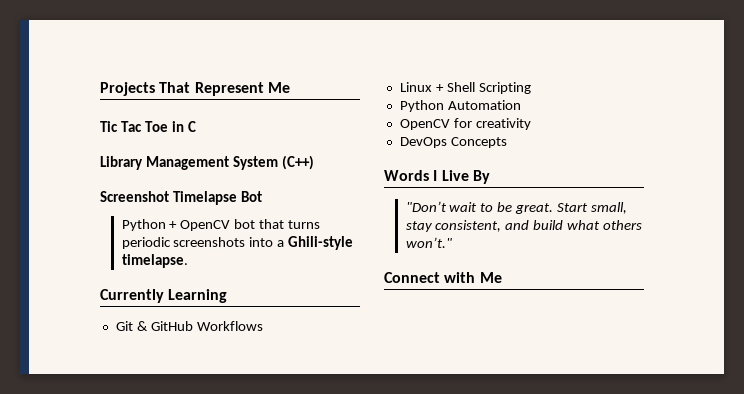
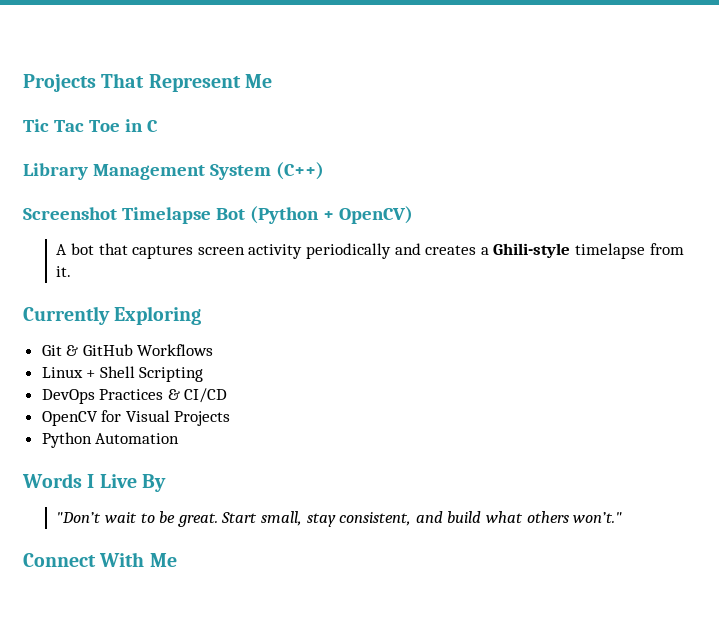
[121,219,321,231] [121,236,354,250] [121,254,188,268] // Python + OpenCV bot that turns periodic screenshots into a Ghili-style timelapse. -> [249,206,413,224] [56,243,684,259] [56,266,72,277] (Python + OpenCV) // A bot that captures screen activity periodically and creates a Ghili-style timelapse from it.
[168,289,228,303] Learning -> [114,306,202,325] Exploring
[399,100,521,112] [399,118,531,130] [399,137,507,148] Python Automation // OpenCV for creativity // DevOps Concepts -> [41,388,228,404] [41,410,231,426] [41,432,180,448] DevOps Practices & CI/CD // OpenCV for Visual Projects // Python Automation
[444,272,476,283] with -> [99,552,145,567] With

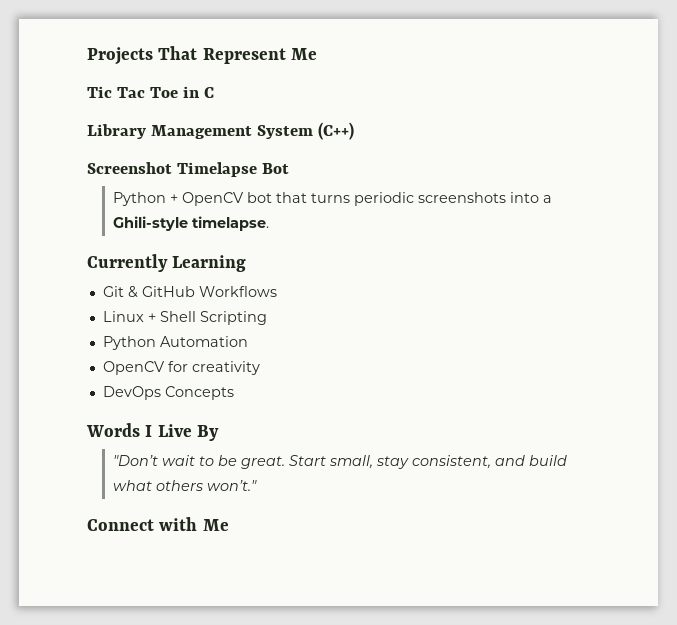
[249,206,413,224] [56,243,684,259] [56,266,72,277] (Python + OpenCV) // A bot that captures screen activity periodically and creates a Ghili-style timelapse from it. -> [112,192,552,206] [112,216,269,231] // Python + OpenCV bot that turns periodic screenshots into a Ghili-style timelapse.
[114,306,202,325] Exploring -> [172,255,247,272] Learning
[41,388,228,404] [41,410,231,426] [41,432,180,448] DevOps Practices & CI/CD // OpenCV for Visual Projects // Python Automation -> [102,336,248,350] [102,361,260,375] [102,386,234,400] Python Automation // OpenCV for creativity // DevOps Concepts
[99,552,145,567] With -> [159,517,198,531] with

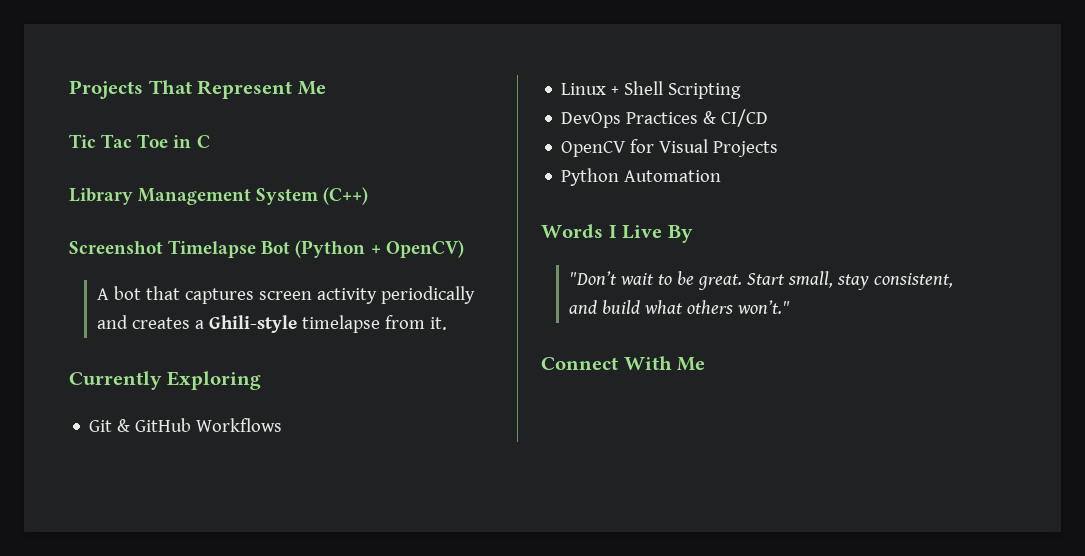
[112,192,552,206] [112,216,269,231] // Python + OpenCV bot that turns periodic screenshots into a Ghili-style timelapse. -> [295,240,464,258] [97,286,475,304] [97,315,447,333] (Python + OpenCV) // A bot that captures screen activity periodically and creates a Ghili-style timelapse from it.
[172,255,247,272] Learning -> [166,371,261,390] Exploring
[102,336,248,350] [102,361,260,375] [102,386,234,400] Python Automation // OpenCV for creativity // DevOps Concepts -> [561,109,769,128] [561,139,779,157] [561,168,722,186] DevOps Practices & CI/CD // OpenCV for Visual Projects // Python Automation
[159,517,198,531] with -> [623,356,672,370] With

